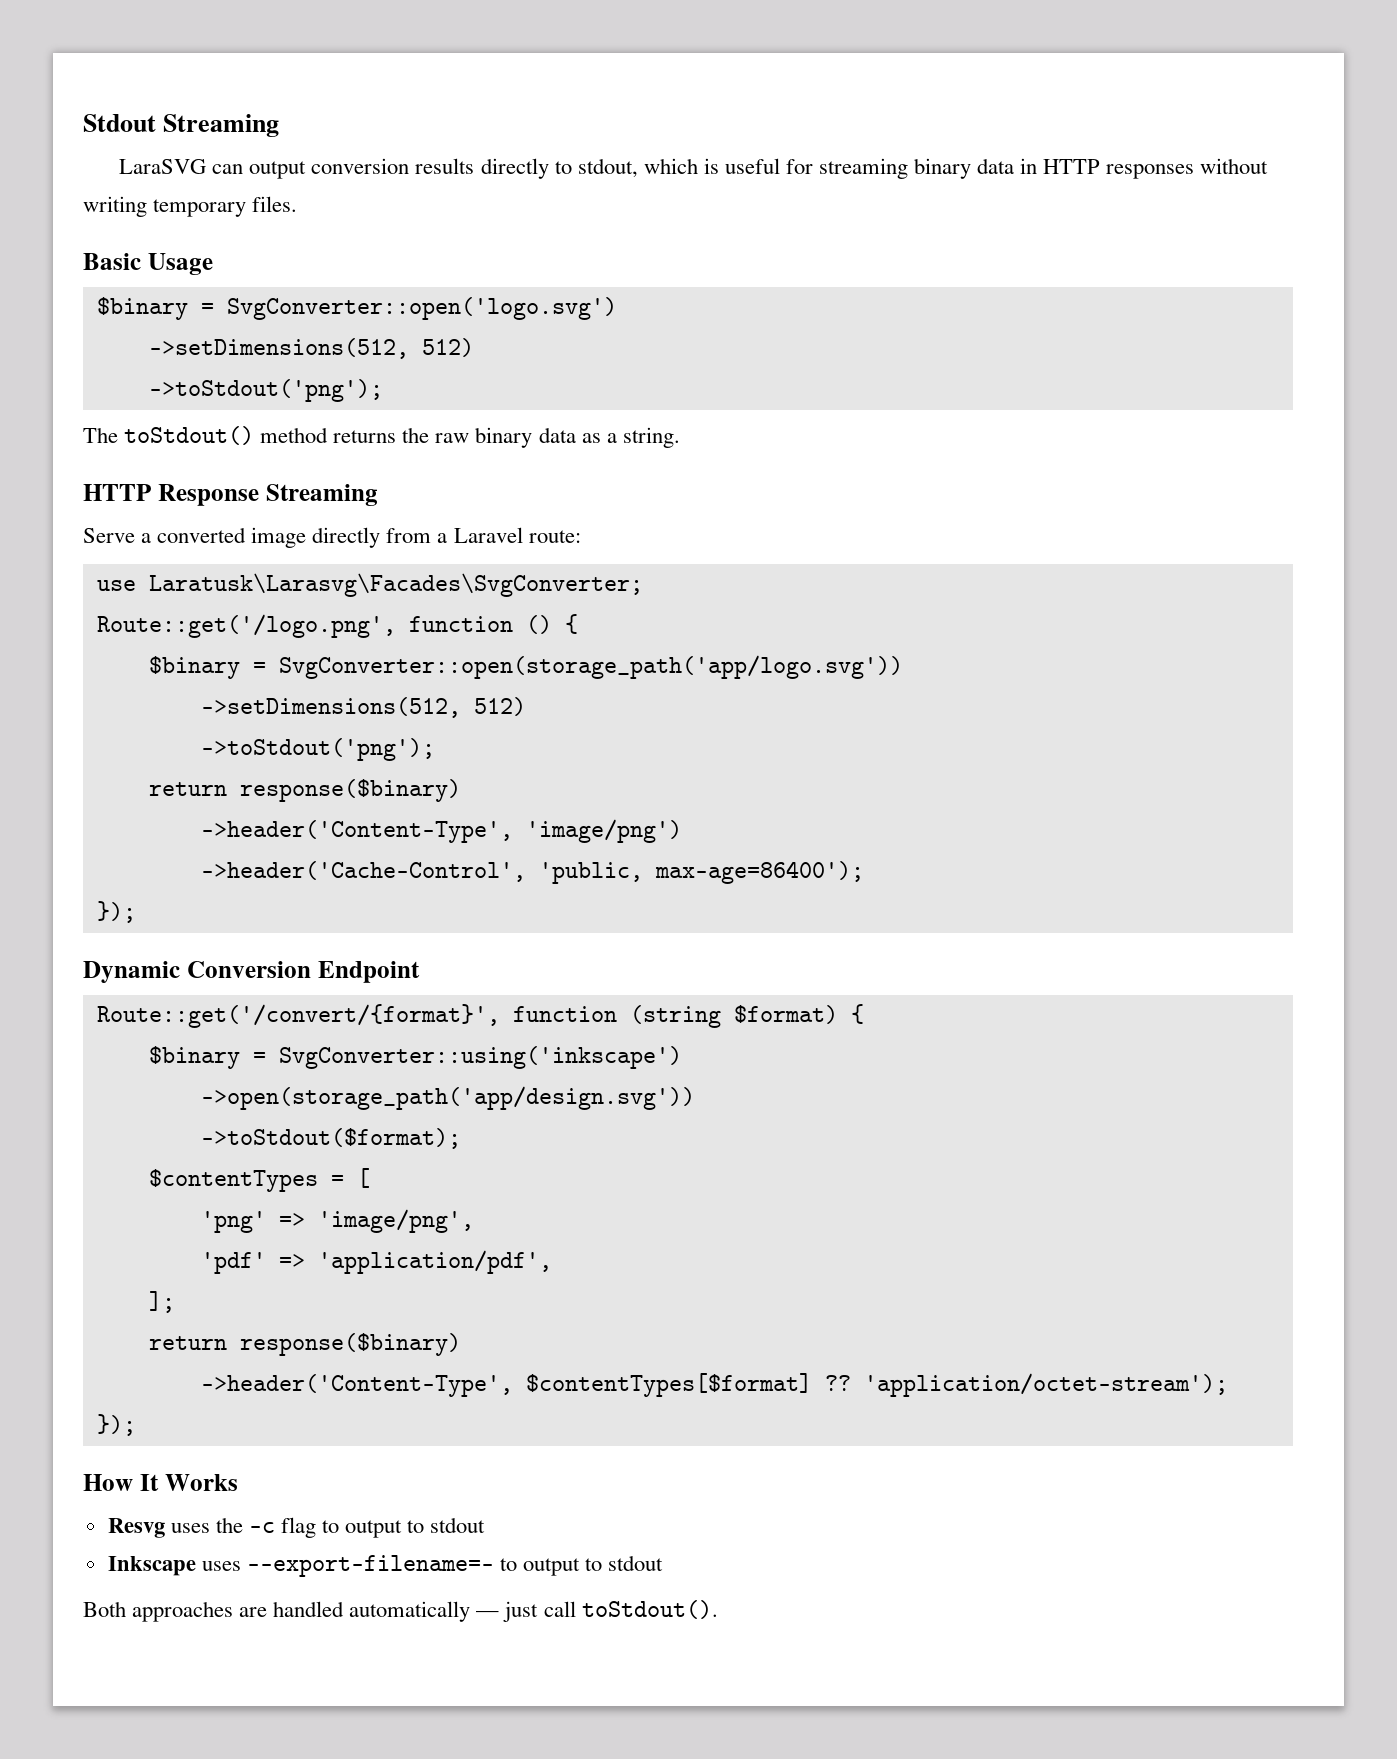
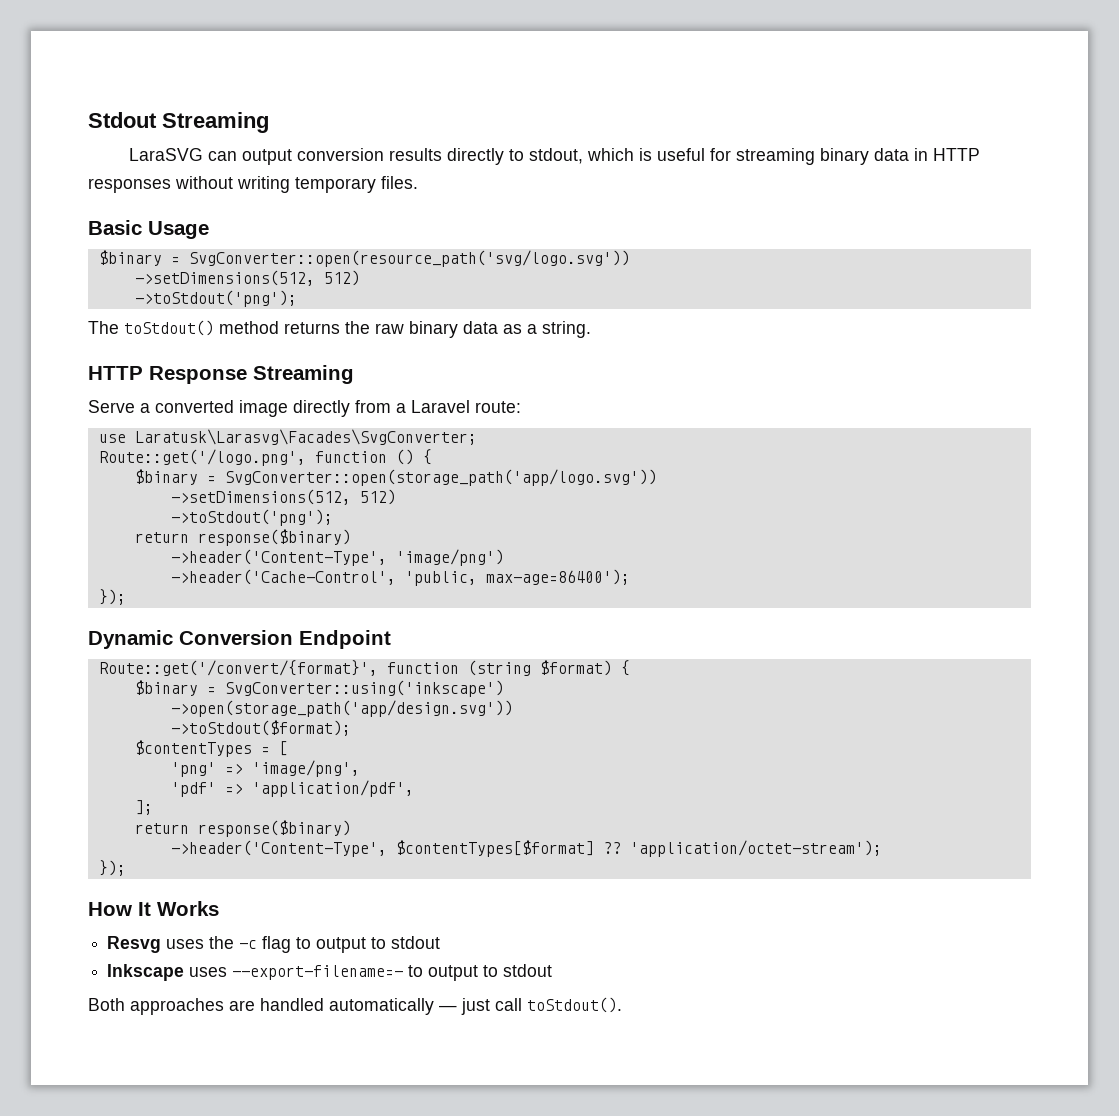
[226,297,617,320] SvgConverter::open('logo.svg') -> [188,250,630,267] SvgConverter::open(resource_path('svg/logo.svg'))

